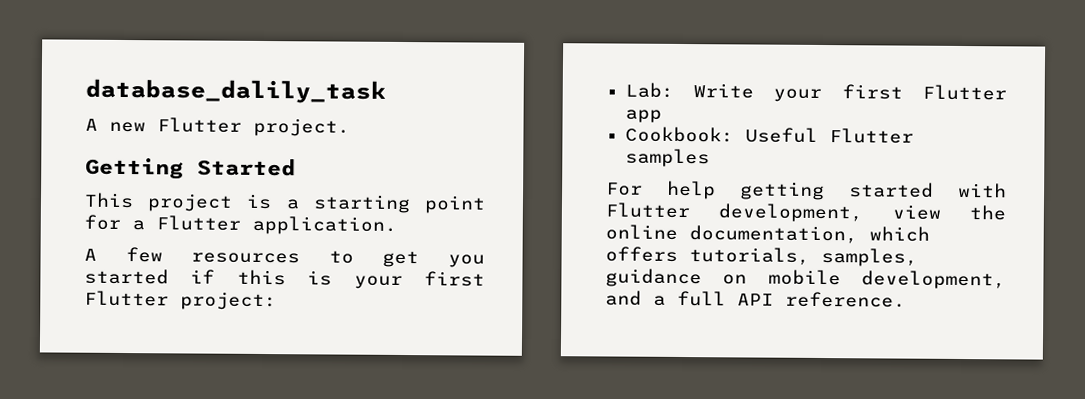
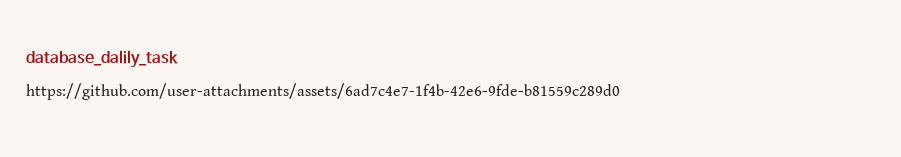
[85,117,350,137] [85,157,296,180] [84,192,486,214] [84,214,397,235] [84,247,485,268] [84,268,485,289] [84,290,277,311] [624,82,1007,103] [624,109,662,123] [624,126,914,144] [624,148,710,168] [606,180,1007,201] [605,202,1006,223] [605,224,930,244] [605,246,918,267] [605,268,1006,290] [605,290,906,308] A new Flutter project. // Getting Started // This project is a starting point for a Flutter application. // A few resources to get you started if this is your first Flutter project: // Lab: Write your first Flutter app // Cookbook: Useful Flutter samples // For help getting started with Flutter development, view the online documentation, which offers tutorials, samples, guidance on mobile development, and a full API reference. -> [26,83,620,100] https://github.com/user-attachments/assets/6ad7c4e7-1f4b-42e6-9fde-b81559c289d0

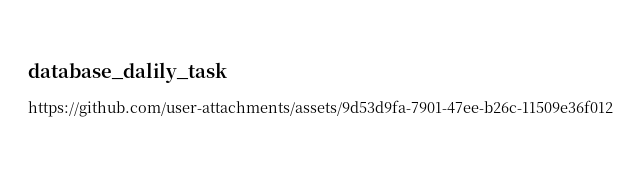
[26,83,620,100] https://github.com/user-attachments/assets/6ad7c4e7-1f4b-42e6-9fde-b81559c289d0 -> [28,100,613,117] https://github.com/user-attachments/assets/9d53d9fa-7901-47ee-b26c-11509e36f012

